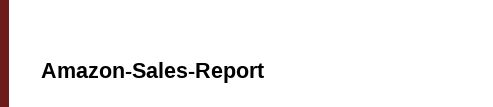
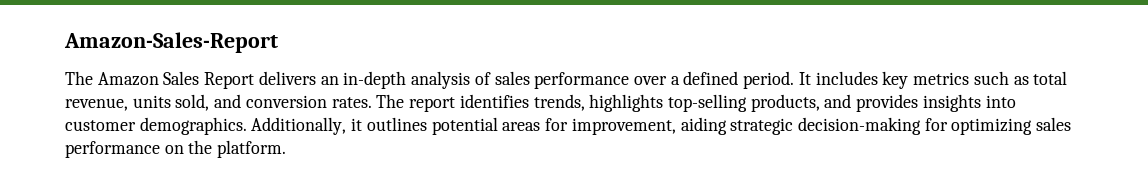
(264, 72) none -> [65,71,1068,89] [65,94,1016,112] [65,117,1072,135] [65,140,287,158] // The Amazon Sales Report delivers an in-depth analysis of sales performance over a defined period. It includes key metrics such as total revenue, units sold, and conversion rates. The report identifies trends, highlights top-selling products, and provides insights into customer demographics. Additionally, it outlines potential areas for improvement, aiding strategic decision-making for optimizing sales performance on the platform.

